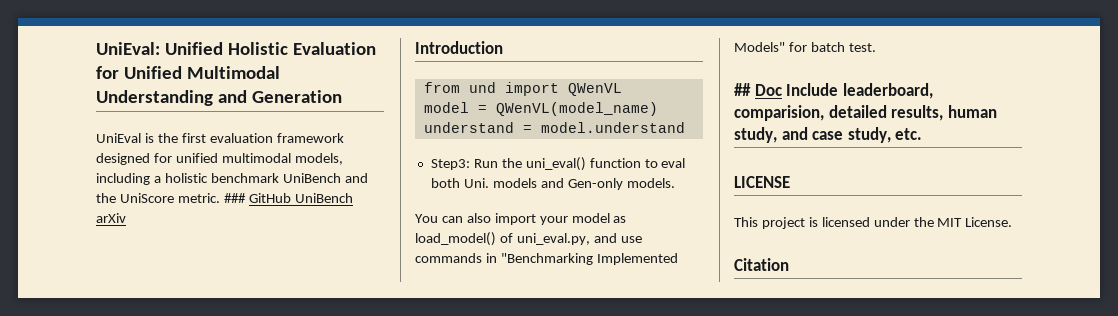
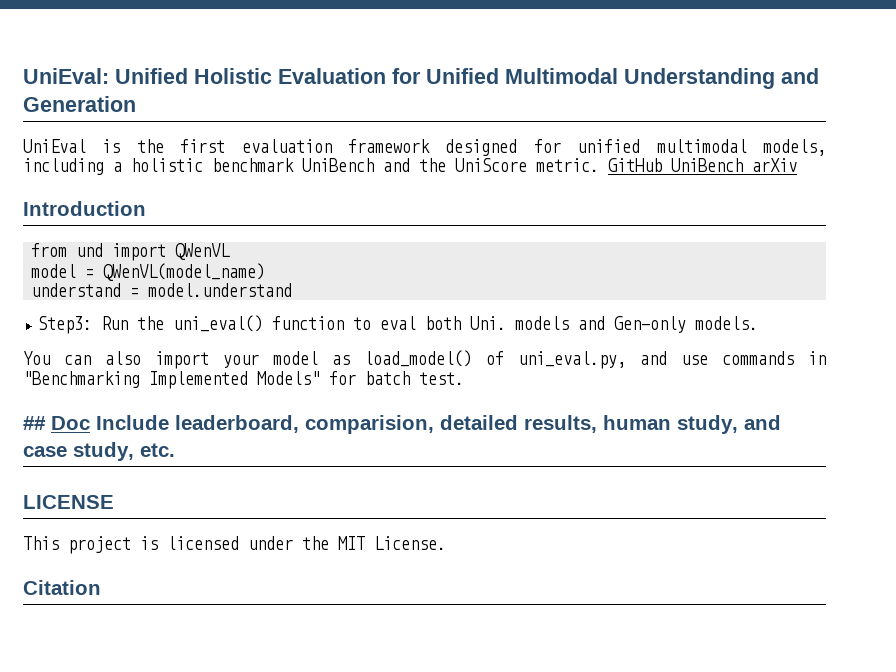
[223,193,246,203] ### -> (599, 165) none

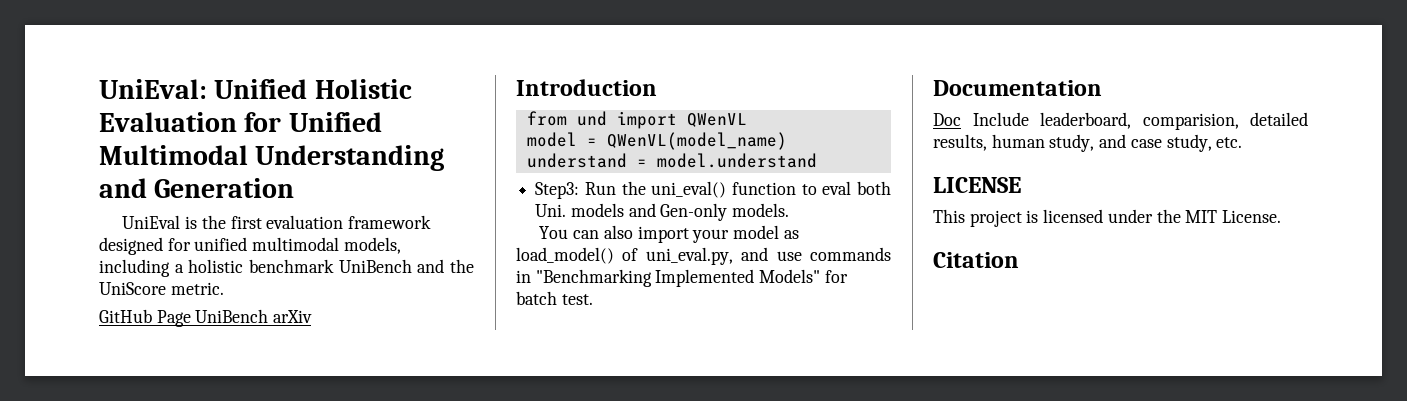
[608,158,662,172] GitHub -> [99,309,191,327] // GitHub Page
[23,416,46,430] ## -> [933,80,1102,96] Documentation //

